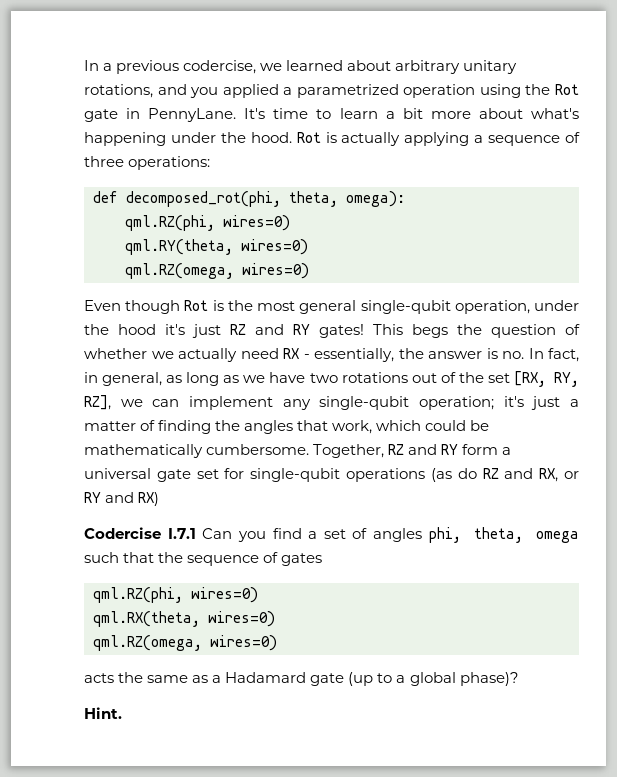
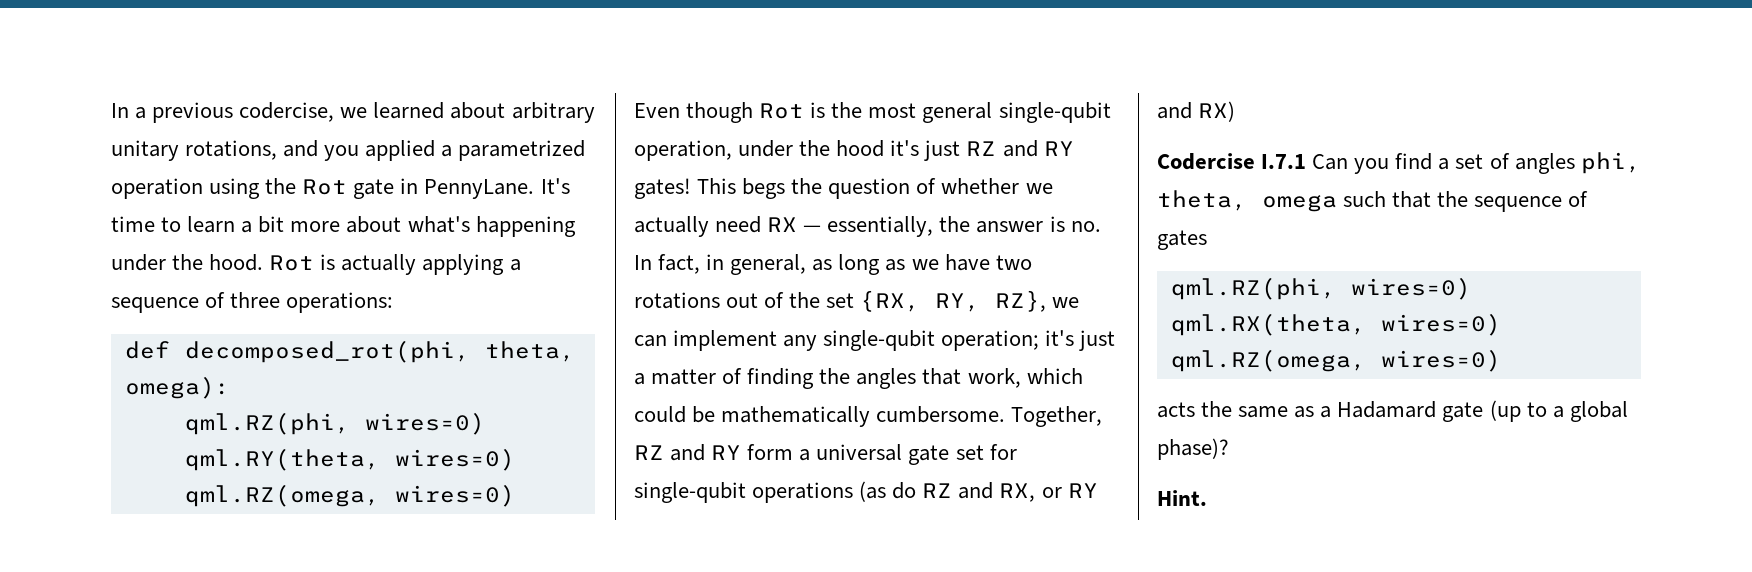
[303,354,310,359] - -> [803,225,822,232] —
[513,371,580,387] [84,395,111,410] [RX, RY, RZ], -> [860,290,1047,312] {RX, RY, RZ},

